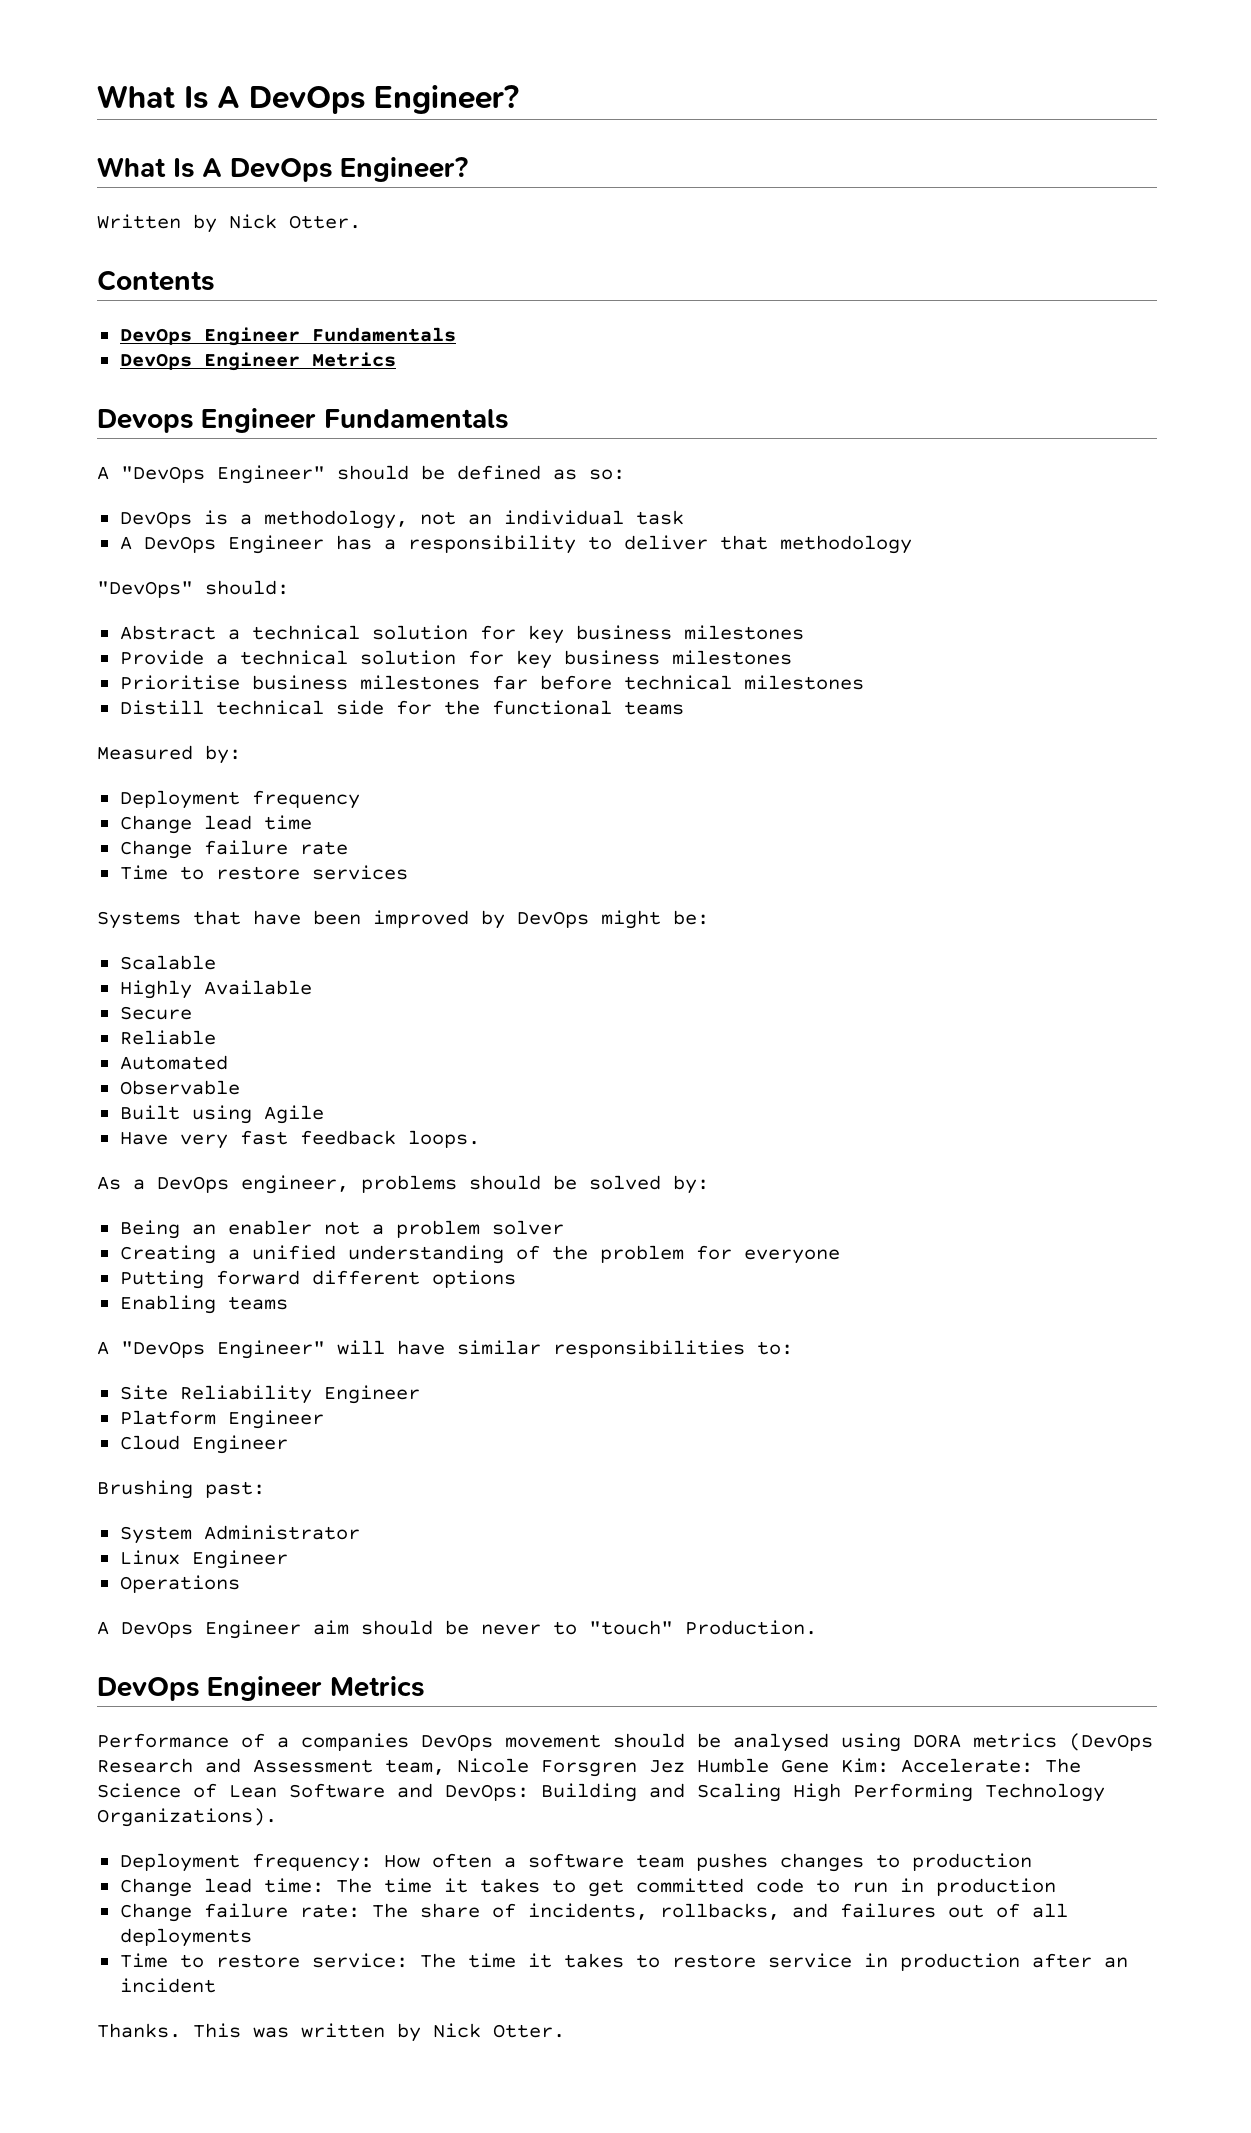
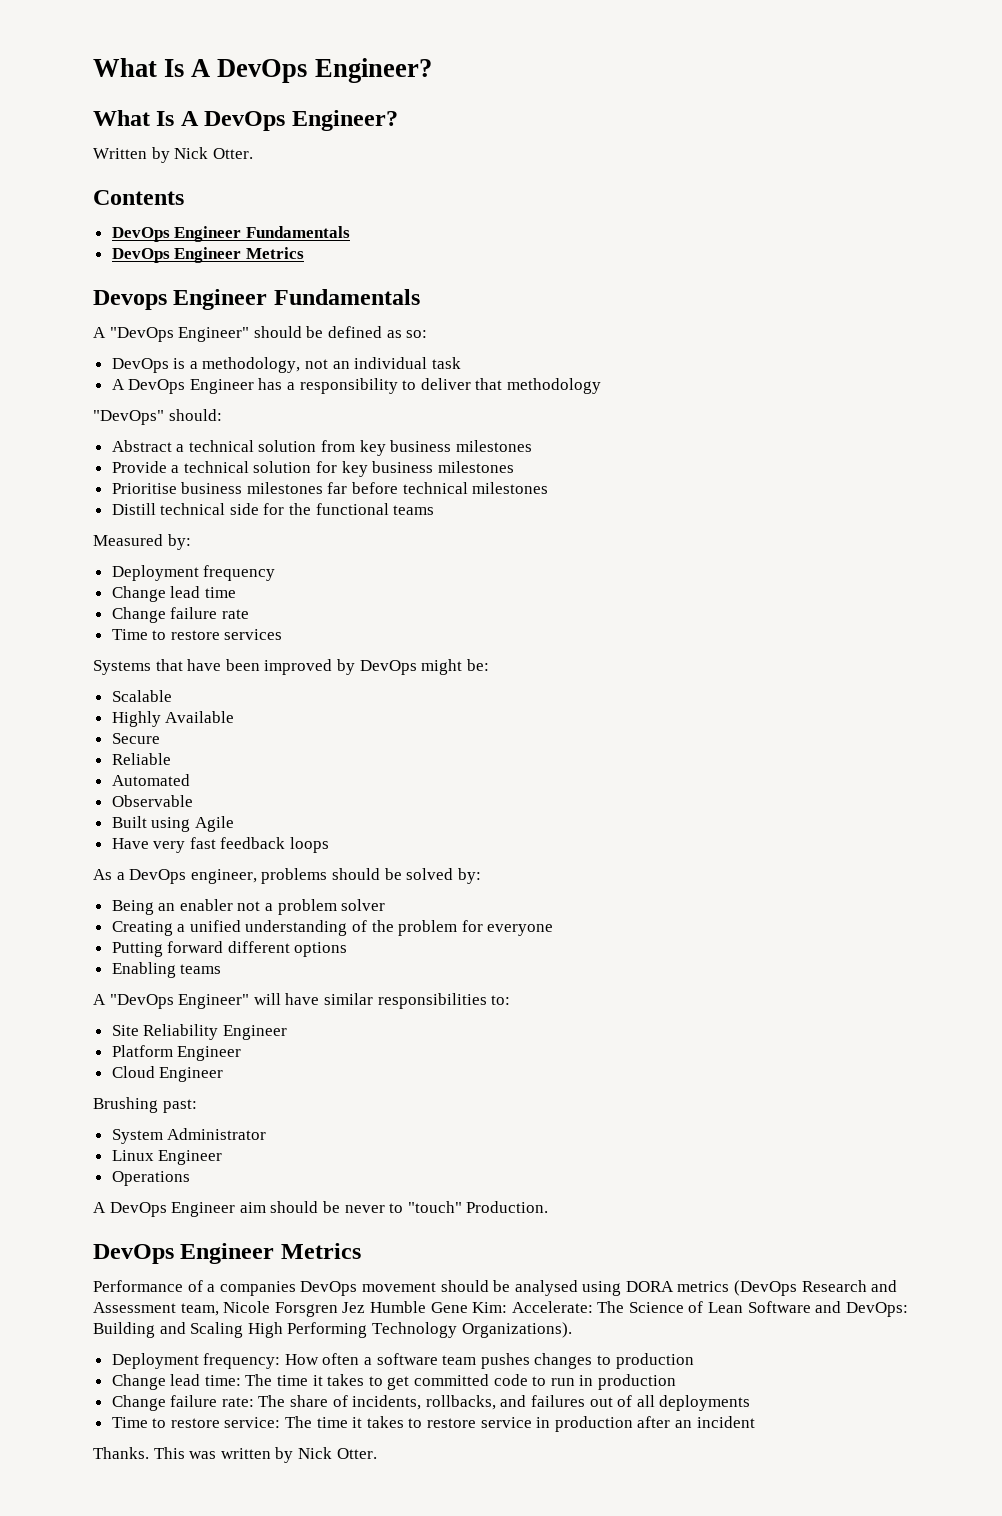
[479,625,516,640] for -> [321,440,356,452] from
[407,1130,480,1148] loops. -> [290,837,330,853] loops

